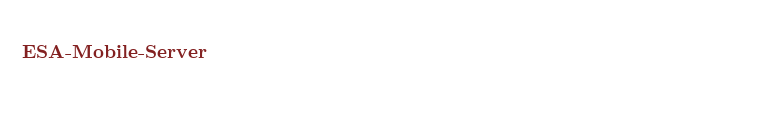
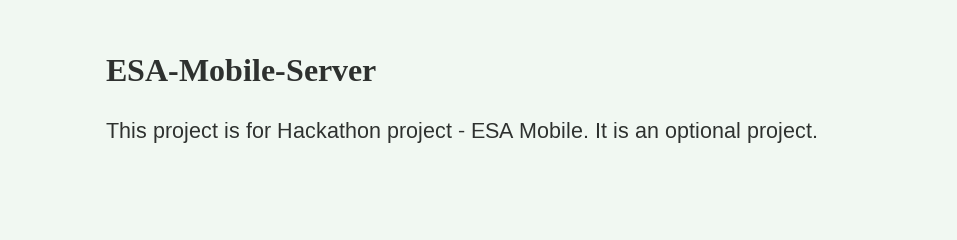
(207, 51) none -> [106,122,818,143] // This project is for Hackathon project - ESA Mobile. It is an optional project.

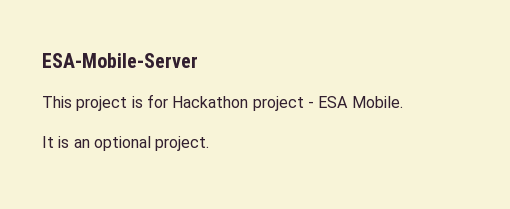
(589, 130) none -> (403, 102) //

